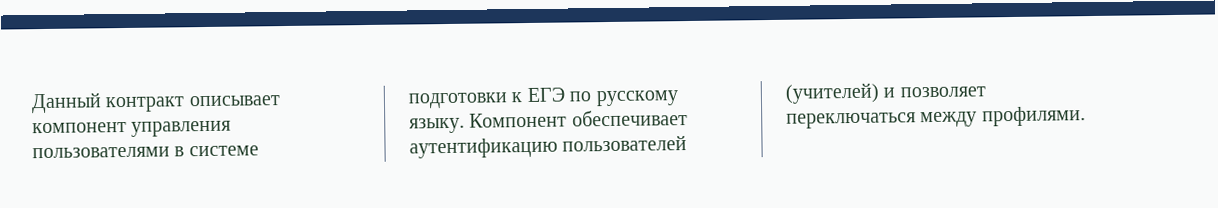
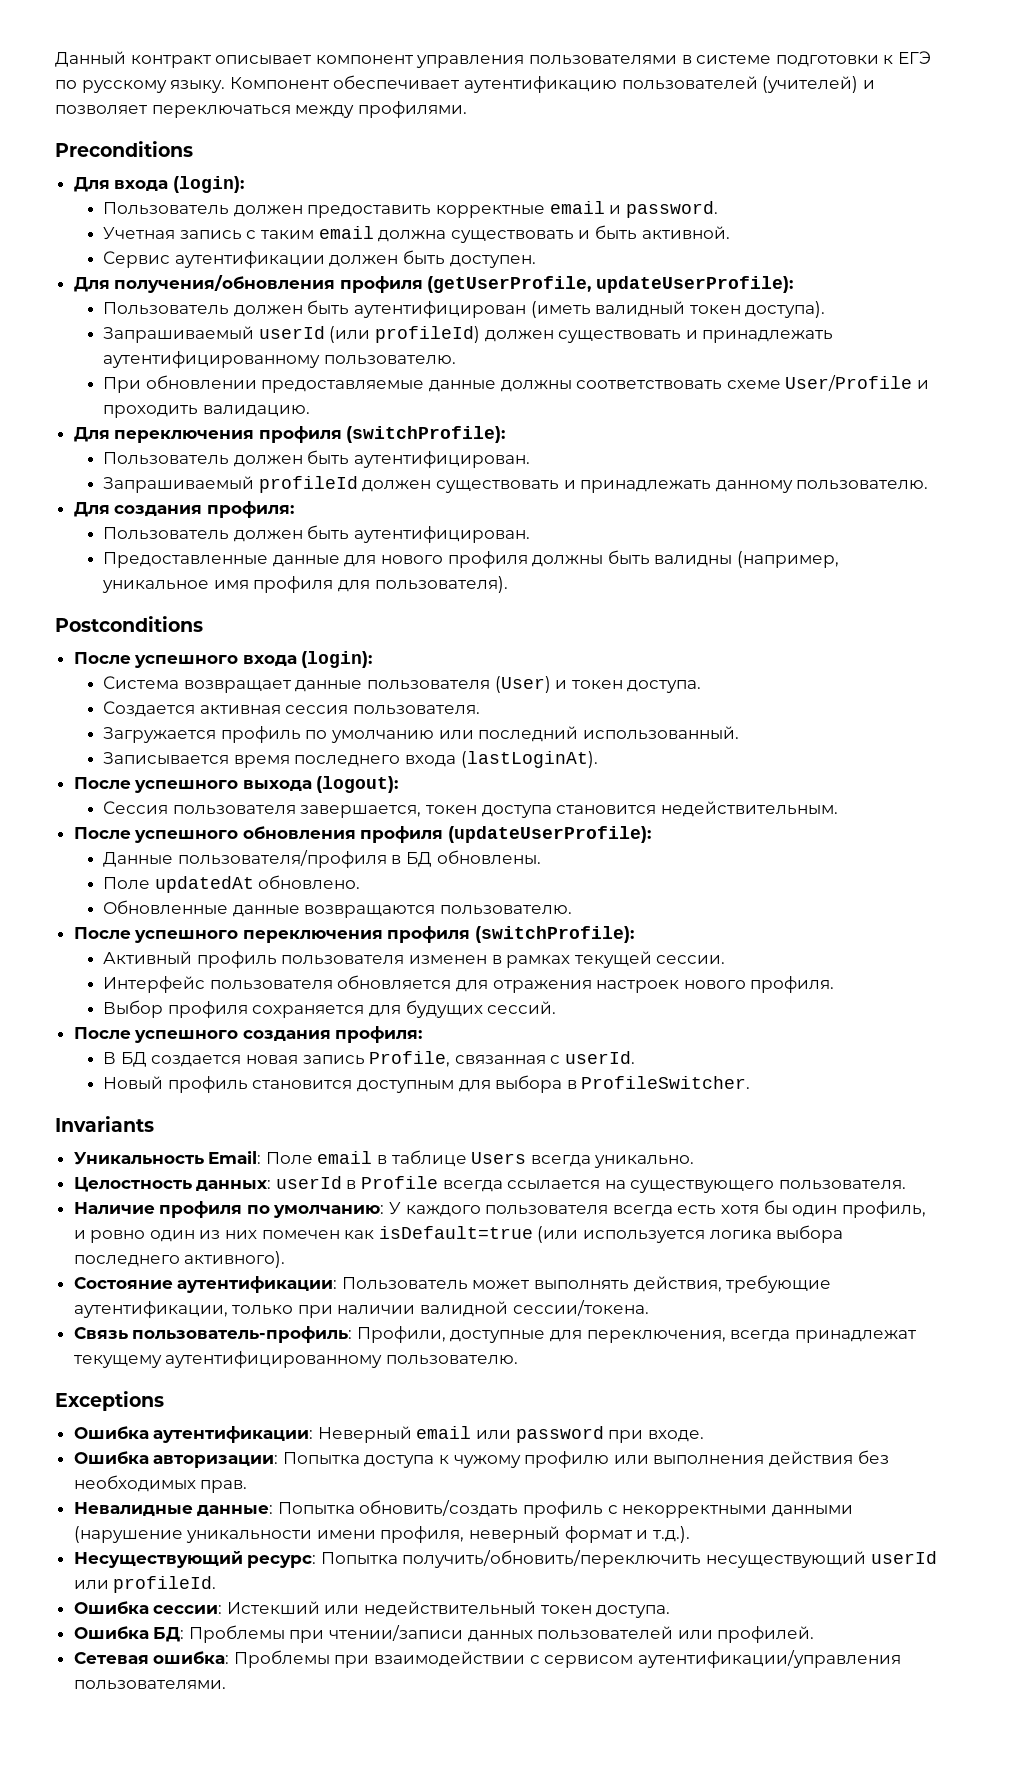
(1086, 116) none -> [55,141,193,157] [73,176,244,193] [103,201,718,218] [103,225,730,243] [103,250,536,268] [73,275,794,293] [103,300,826,318] [103,326,834,343] [103,351,456,368] [103,375,929,393] [103,405,310,418] [73,426,506,443] [103,450,530,468] [103,476,929,493] [73,501,294,518] [103,525,530,543] [103,550,839,568] [102,576,508,593] [55,616,203,632] [73,651,373,668] [103,676,702,693] [103,701,480,717] [103,726,739,743] [103,751,598,768] [73,776,399,793] [103,801,838,818] [73,826,652,843] [103,850,541,868] [103,875,361,893] [103,900,572,918] [73,926,635,943] [103,951,726,968] [103,975,835,993] [103,1000,557,1018] [73,1026,423,1043] [103,1051,635,1067] [103,1075,751,1093] [55,1116,154,1132] [73,1150,695,1168] [73,1176,907,1193] [73,1200,926,1218] [73,1225,844,1243] [73,1251,286,1268] [73,1275,832,1293] [73,1300,649,1318] [73,1326,916,1343] [73,1351,518,1368] [55,1391,164,1411] [73,1426,704,1443] [73,1450,889,1468] [73,1475,248,1493] [73,1500,853,1518] [73,1526,690,1543] [73,1550,937,1568] [73,1576,217,1593] [73,1601,671,1618] [73,1625,815,1643] [73,1650,901,1668] [73,1680,226,1690] // Preconditions // Для входа (login): // Пользователь должен предоставить корректные email и password. // Учетная запись с таким email должна существовать и быть активной. // Сервис аутентификации должен быть доступен. // Для получения/обновления профиля (getUserProfile, updateUserProfile): // Пользователь должен быть аутентифицирован (иметь валидный токен доступа). // Запрашиваемый userId (или profileId) должен существовать и принадлежать аутентифицированному пользователю. // При обновлении предоставляемые данные должны соответствовать схеме User/Profile и проходить валидацию. // Для переключения профиля (switchProfile): // Пользователь должен быть аутентифицирован. // Запрашиваемый profileId должен существовать и принадлежать данному пользователю. // Для создания профиля: // Пользователь должен быть аутентифицирован. // Предоставленные данные для нового профиля должны быть валидны (например, уникальное имя профиля для пользователя). // Postconditions // После успешного входа (login): // Система возвращает данные пользователя (User) и токен доступа. // Создается активная сессия пользователя. // Загружается профиль по умолчанию или последний использованный. // Записывается время последнего входа (lastLoginAt). // После успешного выхода (logout): // Сессия пользователя завершается, токен доступа становится недействительным. // После успешного обновления профиля (updateUserProfile): // Данные пользователя/профиля в БД обновлены. // Поле updatedAt обновлено. // Обновленные данные возвращаются пользователю. // После успешного переключения профиля (switchProfile): // Активный профиль пользователя изменен в рамках текущей сессии. // Интерфейс пользователя обновляется для отражения настроек нового профиля. // Выбор профиля сохраняется для будущих сессий. // После успешного создания профиля: // В БД создается новая запись Profile, связанная с userId. // Новый профиль становится доступным для выбора в ProfileSwitcher. // Invariants // Уникальность Email: Поле email в таблице Users всегда уникально. // Целостность данных: userId в Profile всегда ссылается на существующего пользователя. // Наличие профиля по умолчанию: У каждого пользователя всегда есть хотя бы один профиль, и ровно один из них помечен как isDefault=true (или используется логика выбора последнего активного). // Состояние аутентификации: Пользователь может выполнять действия, требующие аутентификации, только при наличии валидной сессии/токена. // Связь пользователь-профиль: Профили, доступные для переключения, всегда принадлежат текущему аутентифицированному пользователю. // Exceptions // Ошибка аутентификации: Неверный email или password при входе. // Ошибка авторизации: Попытка доступа к чужому профилю или выполнения действия без необходимых прав. // Невалидные данные: Попытка обновить/создать профиль с некорректными данными (нарушение уникальности имени профиля, неверный формат и т.д.). // Несуществующий ресурс: Попытка получить/обновить/переключить несуществующий userId или profileId. // Ошибка сессии: Истекший или недействительный токен доступа. // Ошибка БД: Проблемы при чтении/записи данных пользователей или профилей. // Сетевая ошибка: Проблемы при взаимодействии с сервисом аутентификации/управления пользователями.

